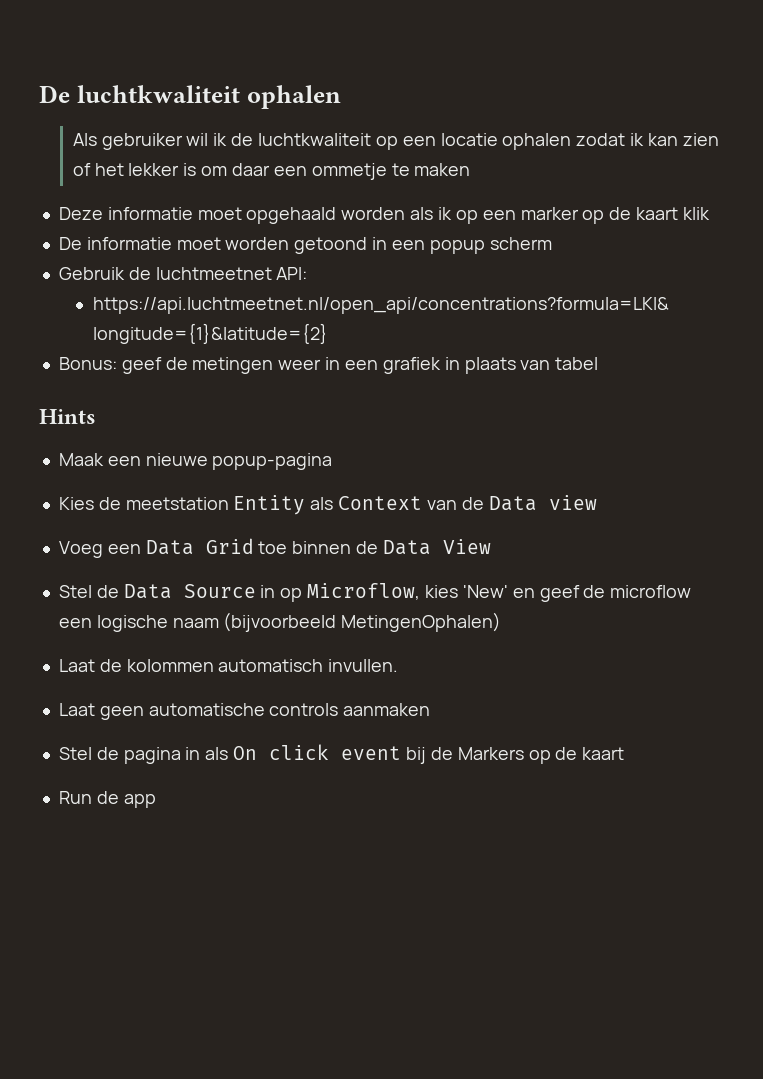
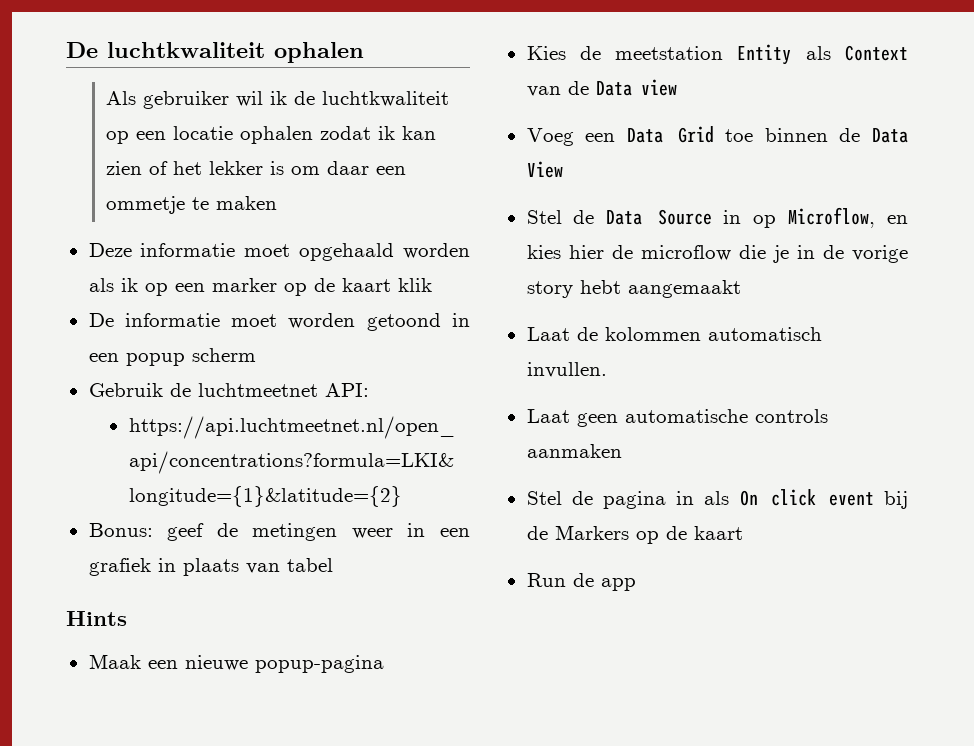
[424,585,692,602] [58,612,502,632] kies 'New' en geef de microflow een logische naam (bijvoorbeeld MetingenOphalen) -> [887,215,908,224] [526,245,908,263] [526,280,741,298] en kies hier de microflow die je in de vorige story hebt aangemaakt

